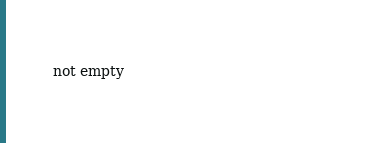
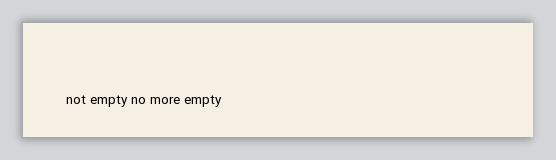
(124, 72) none -> [131,95,222,107] no more empty

